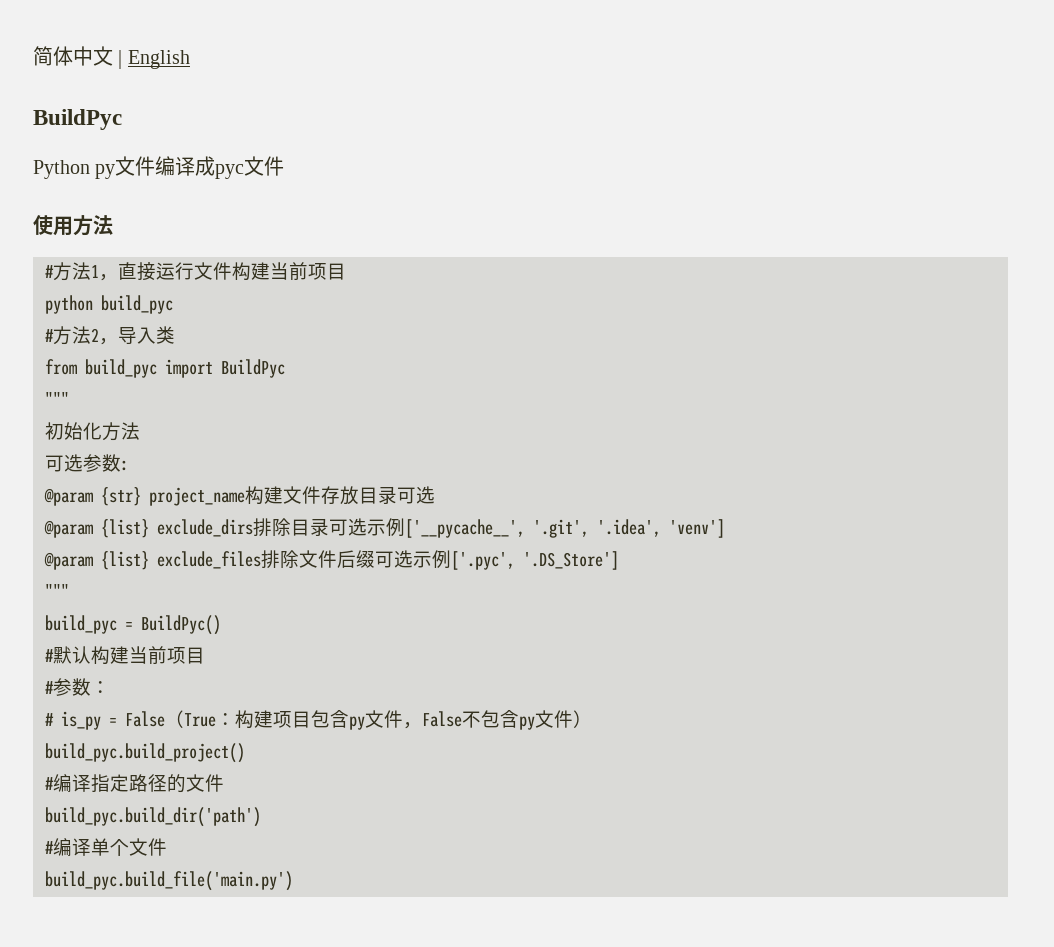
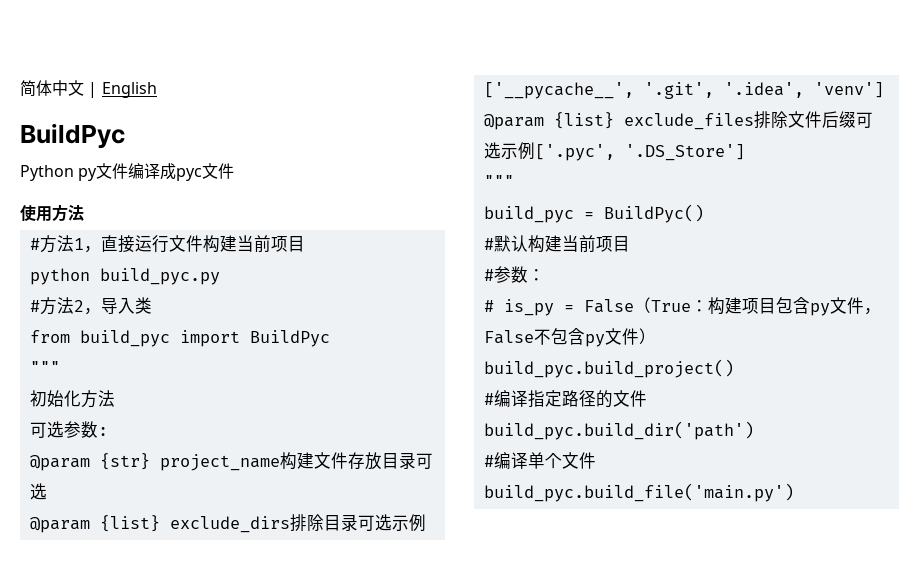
[101,295,173,314] build_pyc -> [99,268,220,285] build_pyc.py

